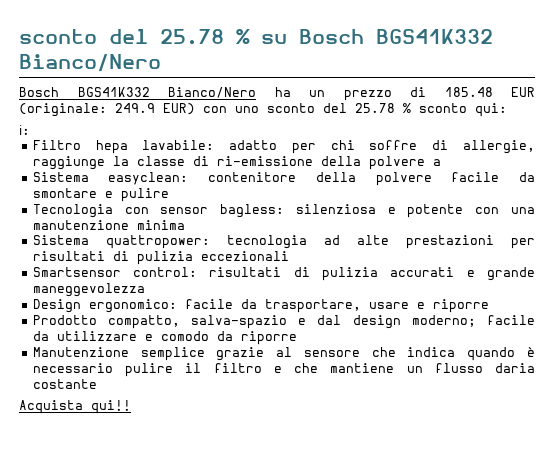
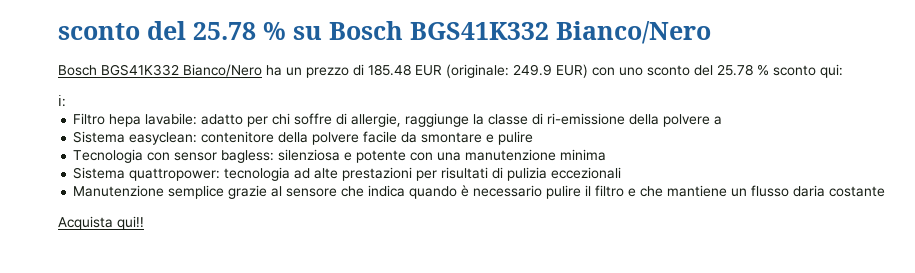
[32,267,535,281] [32,283,145,297] [32,299,489,313] [32,315,536,329] [32,331,297,345] // Smartsensor control: risultati di pulizia accurati e grande maneggevolezza // Design ergonomico: facile da trasportare, usare e riporre // Prodotto compatto, salva-spazio e dal design moderno; facile da utilizzare e comodo da riporre -> (622, 173) none

